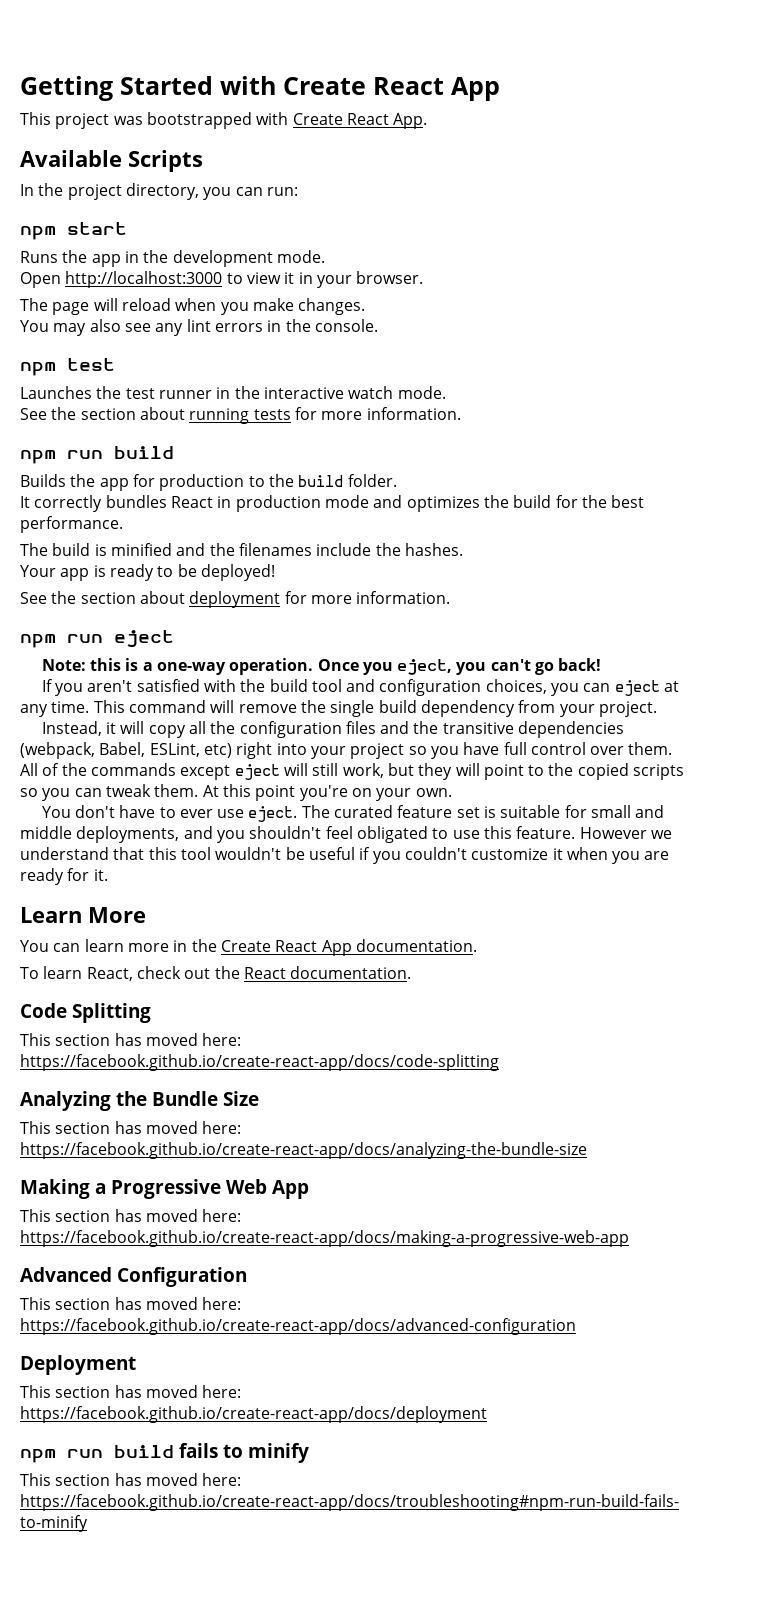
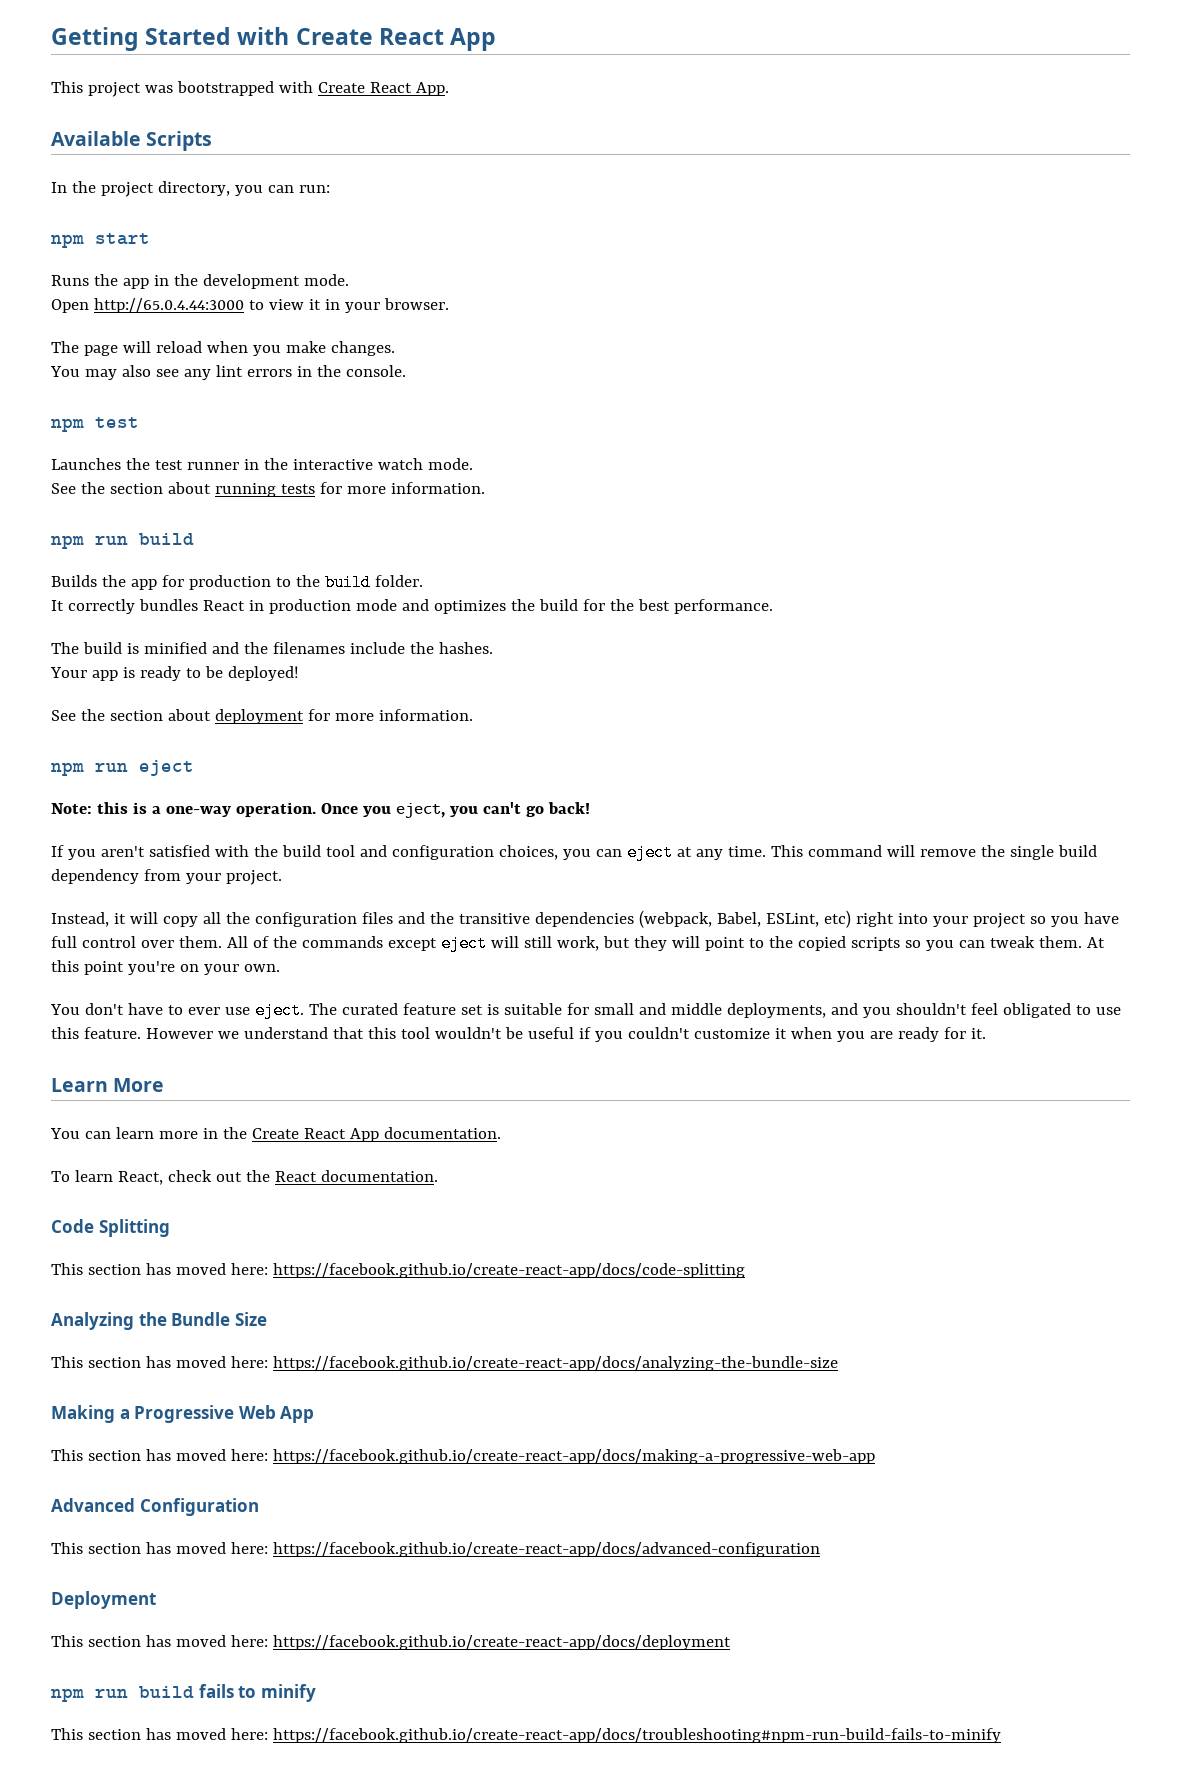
[65,271,223,288] http://localhost:3000 -> [93,298,244,313] http://65.0.4.44:3000

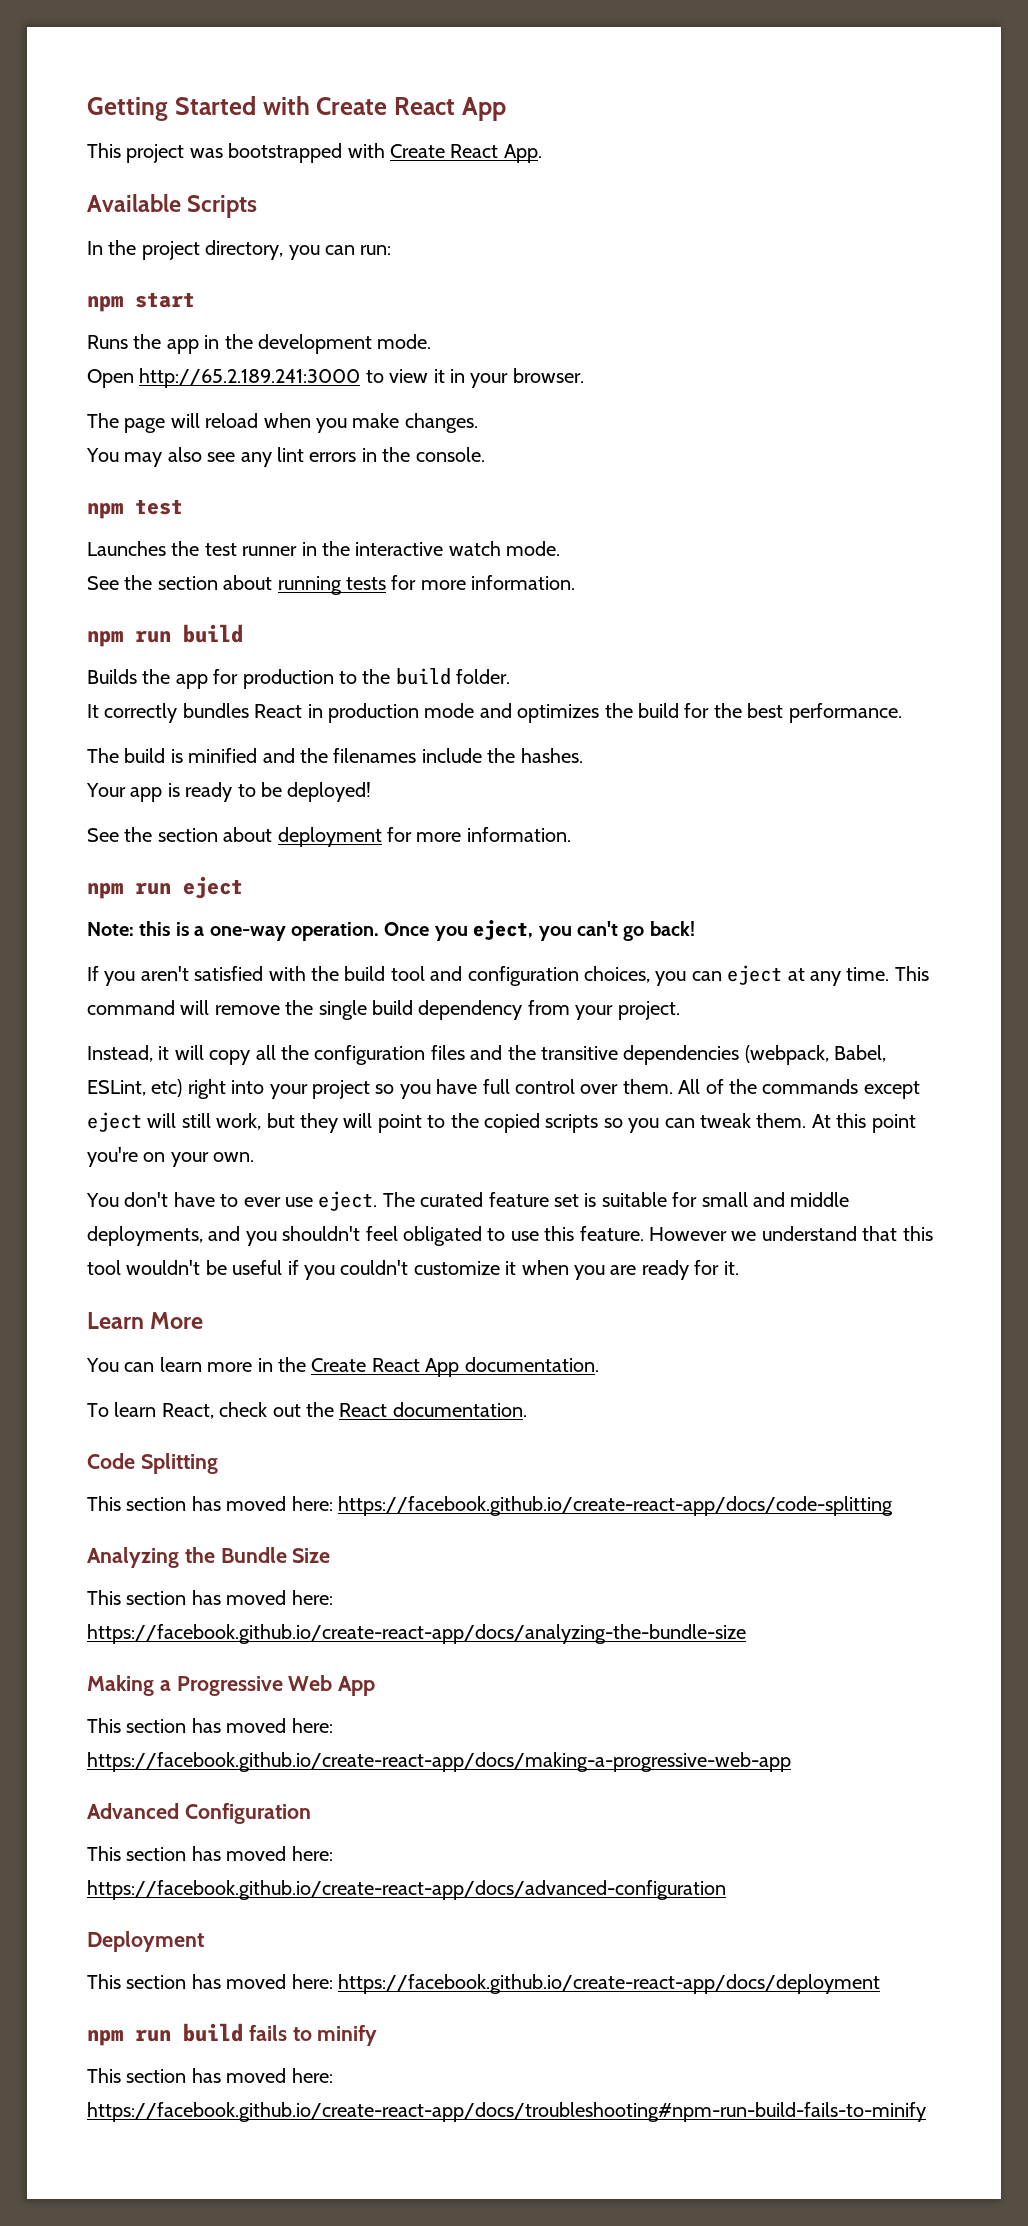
[93,298,244,313] http://65.0.4.44:3000 -> [139,368,361,388] http://65.2.189.241:3000

